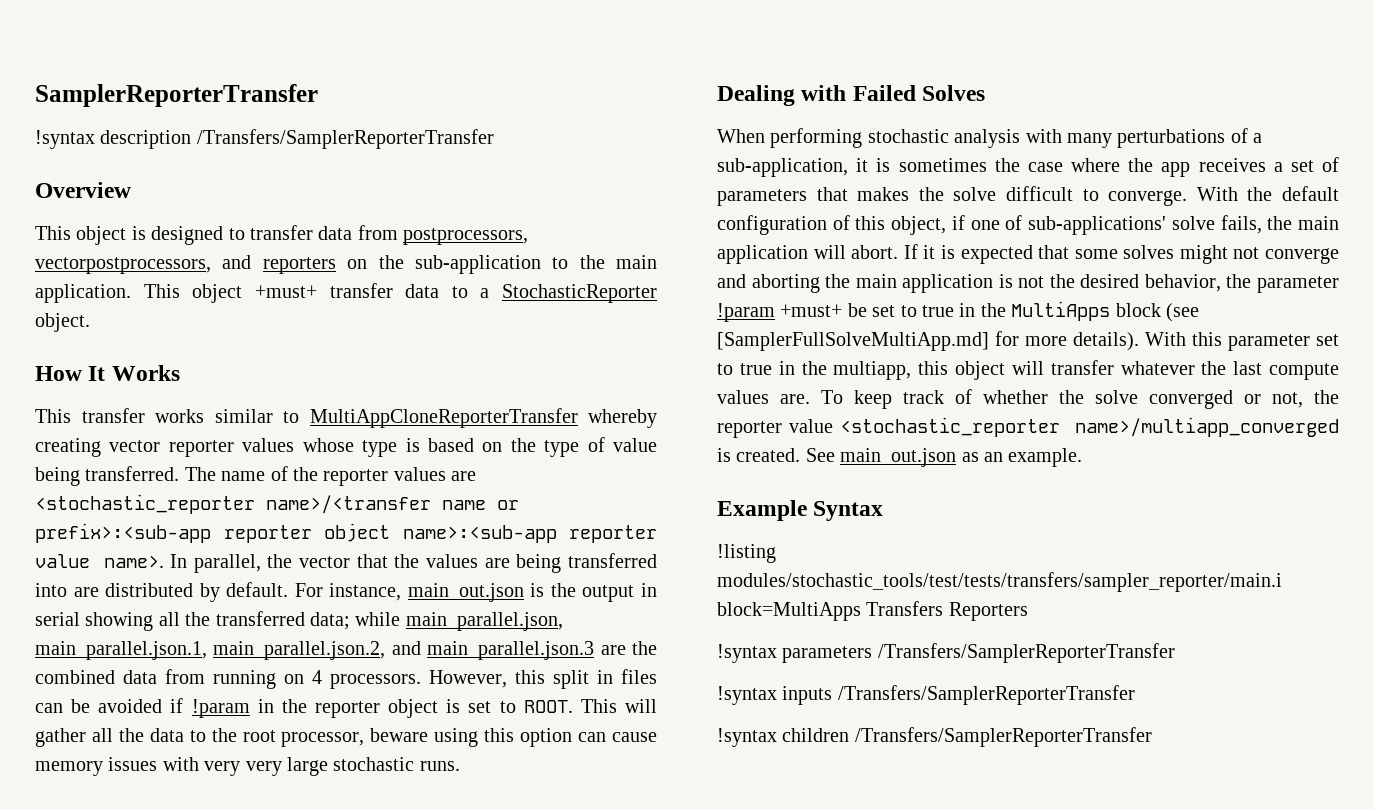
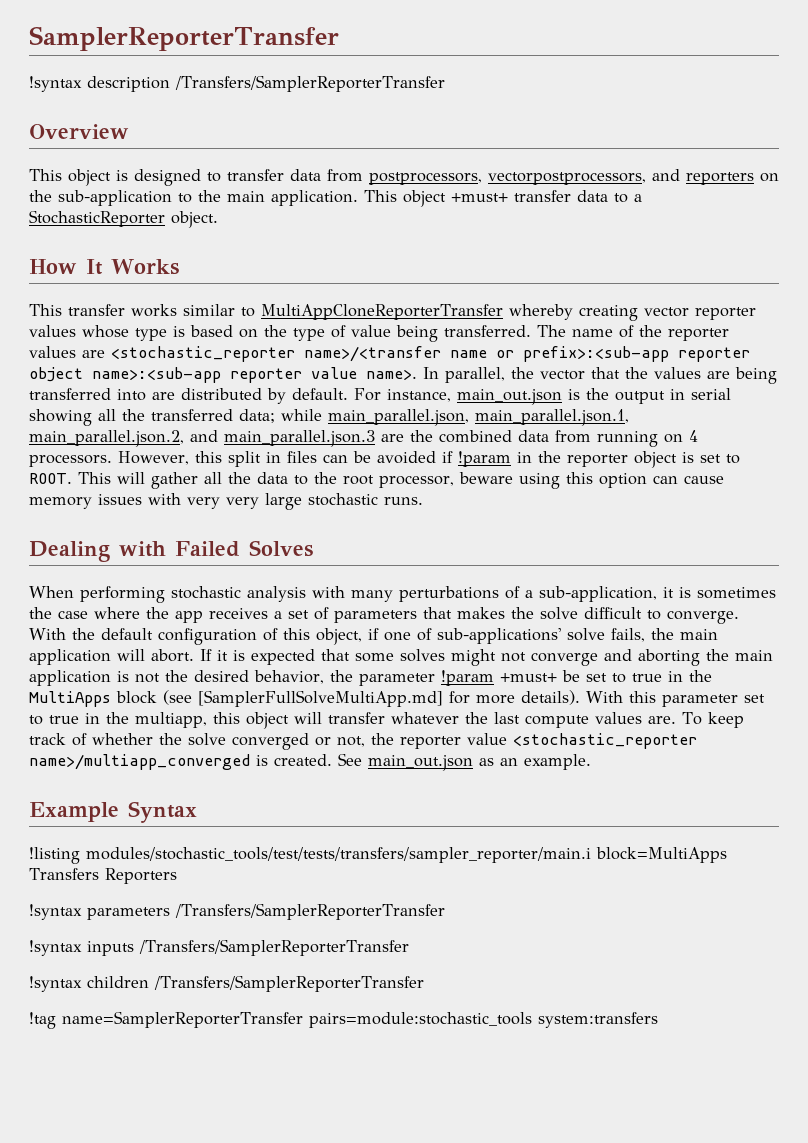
(1152, 737) none -> [29,1011,658,1029] // !tag name=SamplerReporterTransfer pairs=module:stochastic_tools system:transfers

